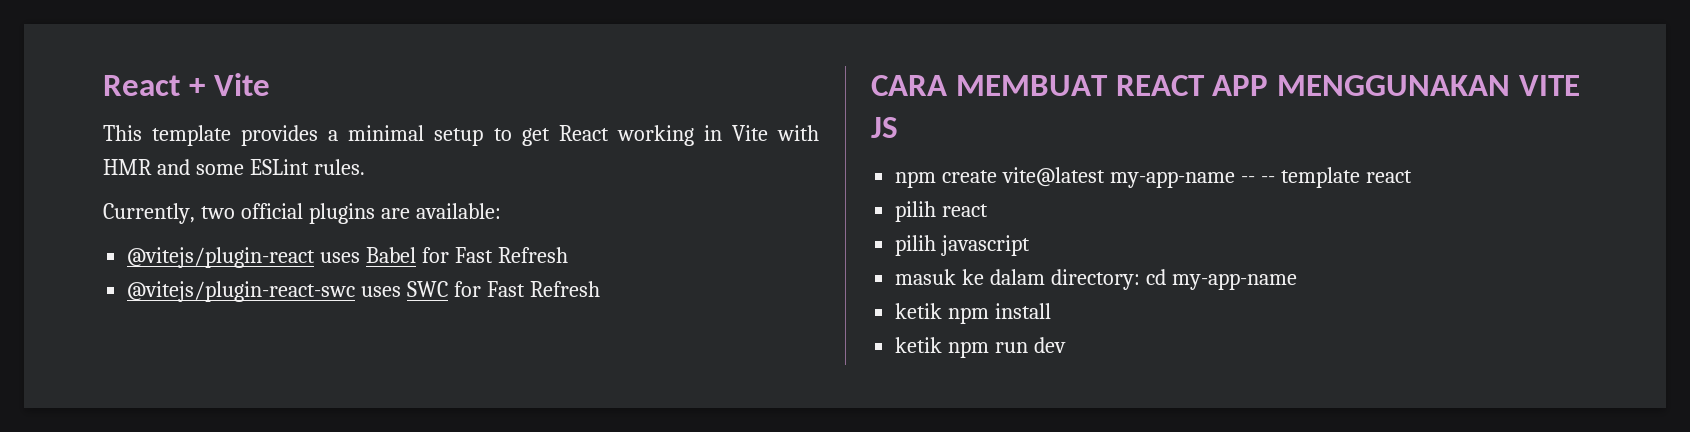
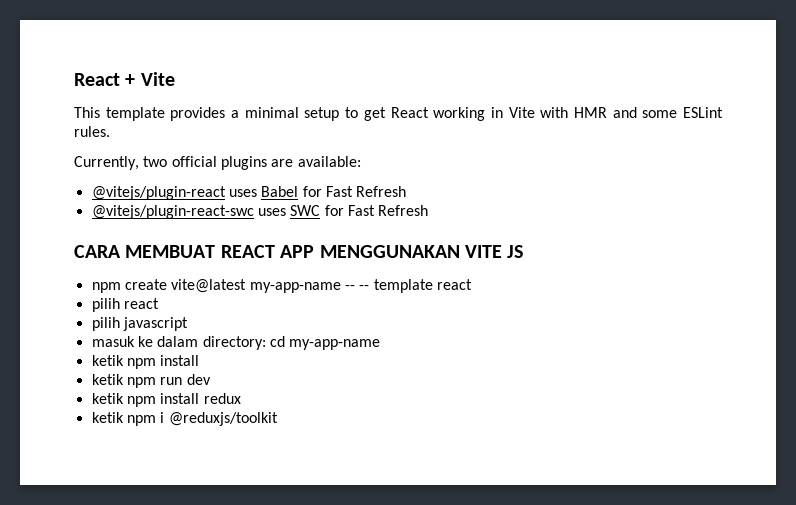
(1067, 345) none -> [91,393,241,407] [91,412,278,426] // ketik npm install redux // ketik npm i @reduxjs/toolkit

